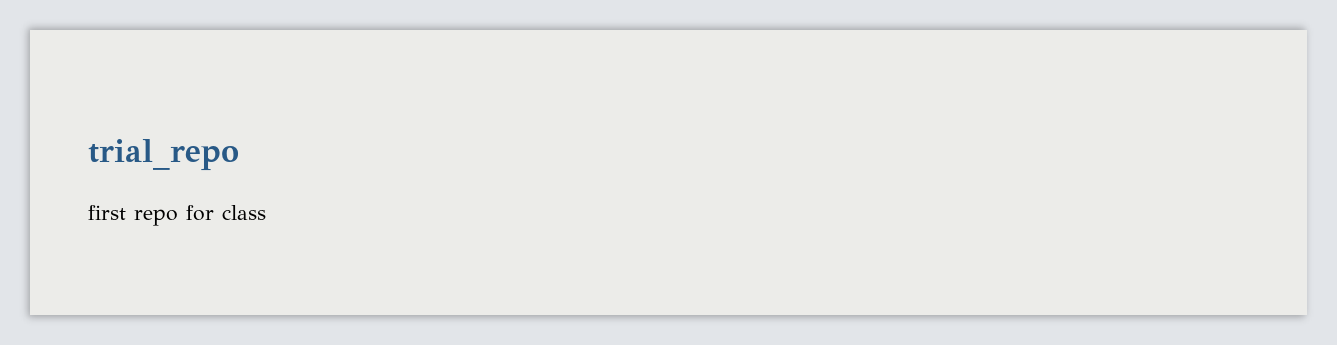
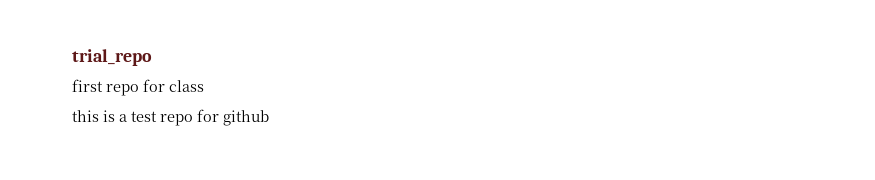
(266, 212) none -> [72,109,269,126] // this is a test repo for github

